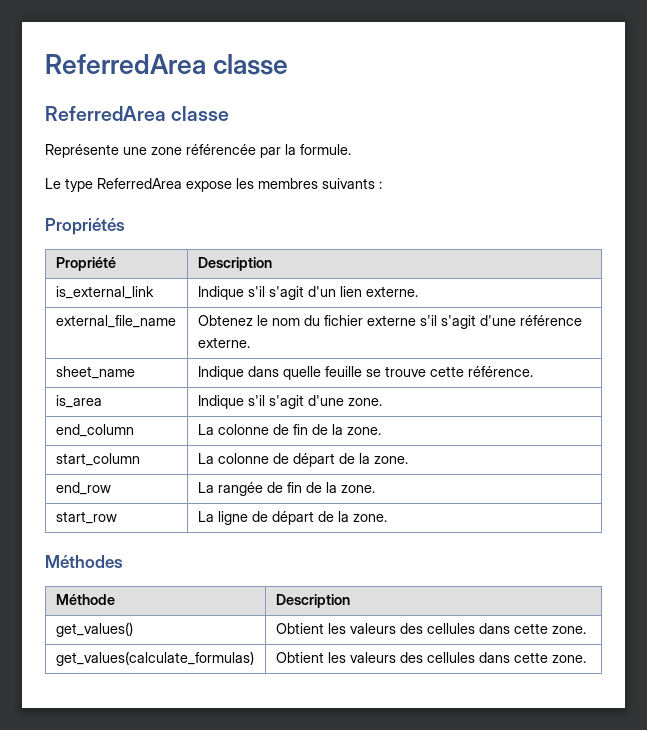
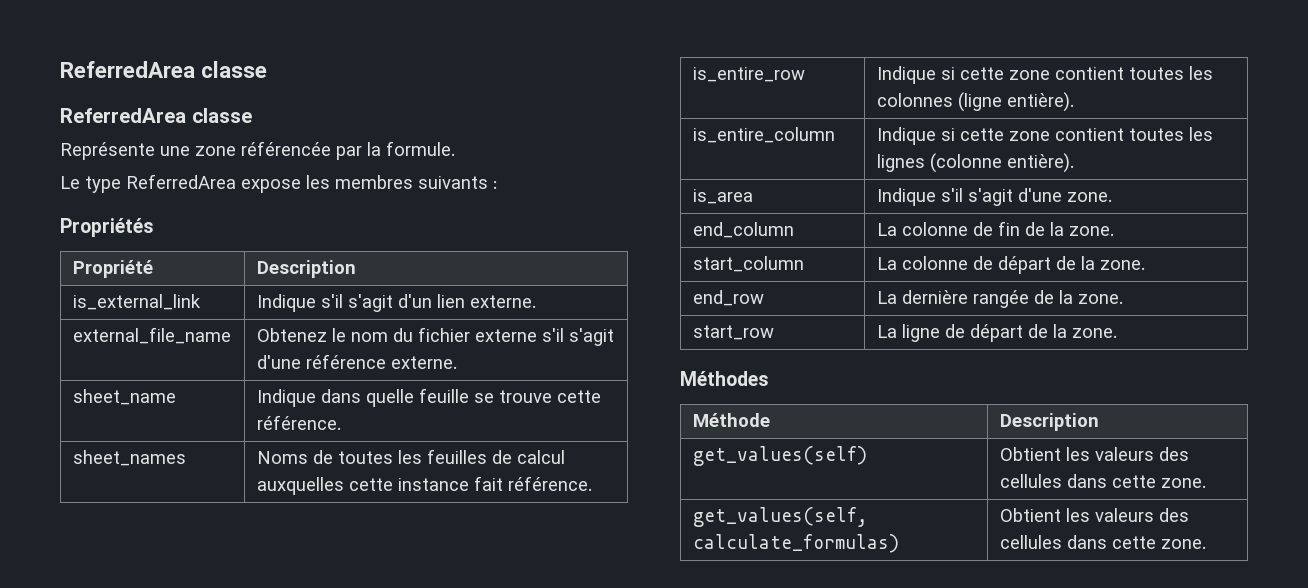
(533, 371) none -> [72,450,186,466] [256,449,565,464] [256,476,592,495] [692,67,805,82] [876,66,1213,84] [876,92,1074,112] [692,127,835,143] [876,127,1213,145] [876,153,1074,173] // sheet_names | Noms de toutes les feuilles de calcul auxquelles cette instance fait référence. // is_entire_row | Indique si cette zone contient toutes les colonnes (ligne entière). // is_entire_column | Indique si cette zone contient toutes les lignes (colonne entière).
(214, 487) none -> [901,290,968,304] dernière
[286,482,322,493] fin de -> (1054, 297) none
[55,622,133,637] get_values() -> [692,446,867,466] get_values(self)
[55,651,254,666] get_values(calculate_formulas) -> [692,507,868,527] [692,534,899,553] get_values(self, calculate_formulas)

